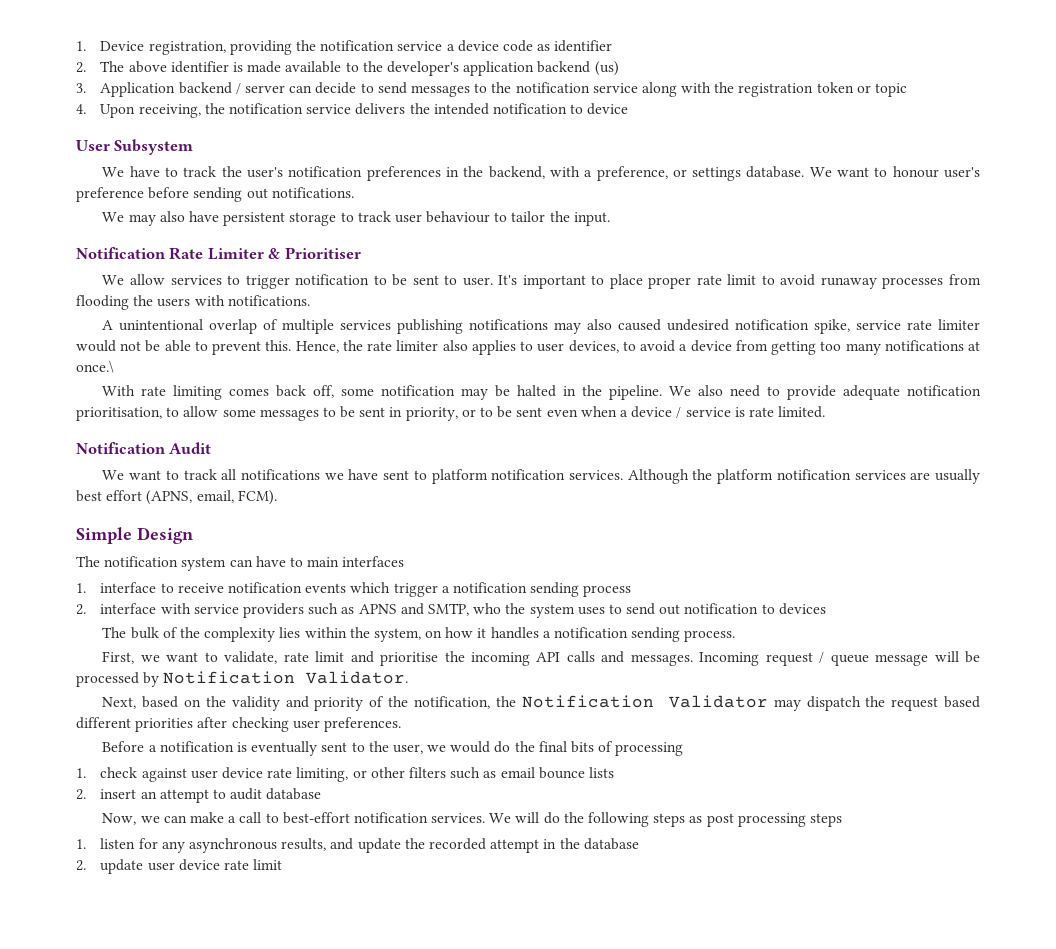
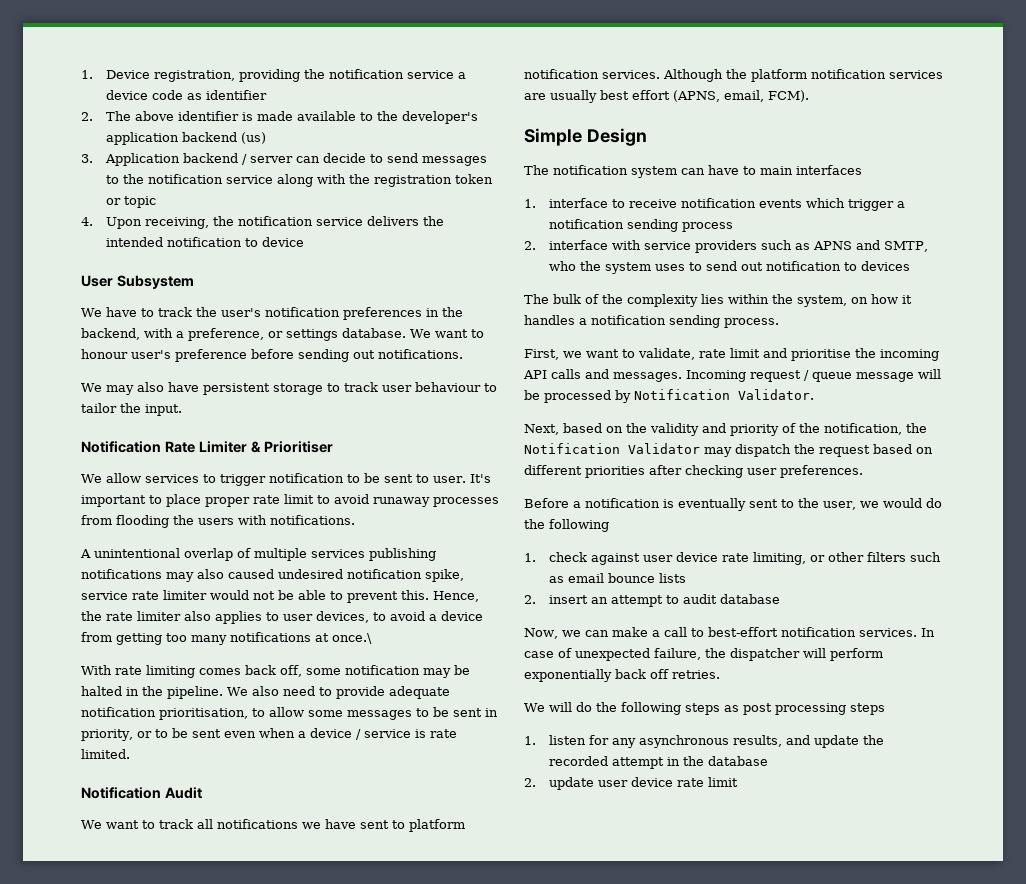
(981, 702) none -> [916,447,933,454] on
[538,741,684,756] final bits of processing -> [549,519,609,532] following
(486, 818) none -> [920,628,935,637] [524,648,883,661] [524,669,720,682] In case of unexpected failure, the dispatcher will perform exponentially back off retries. //

